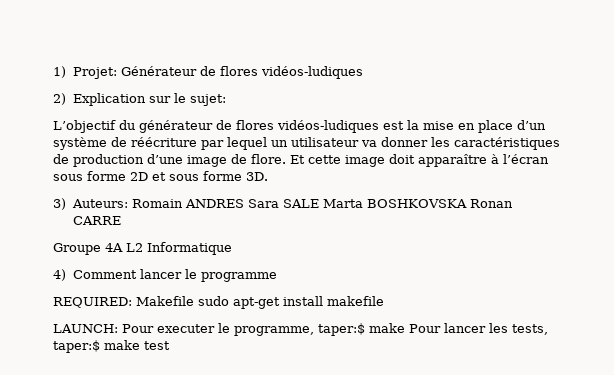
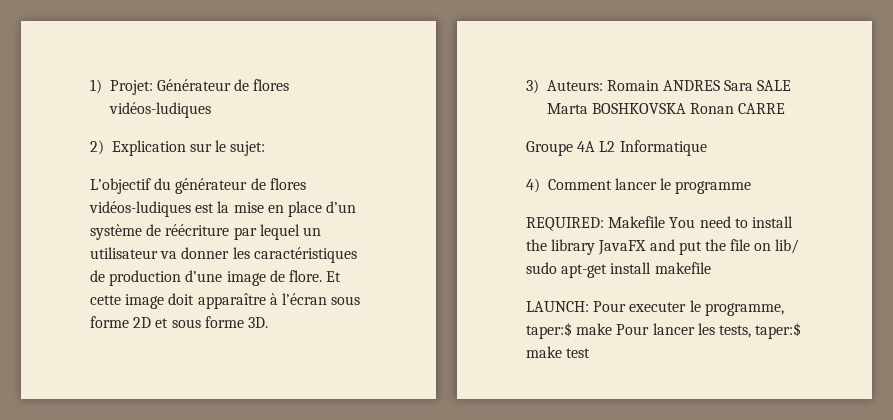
(194, 301) none -> [669,216,793,228] [526,239,800,255] You need to install the library JavaFX and put the file on lib/

